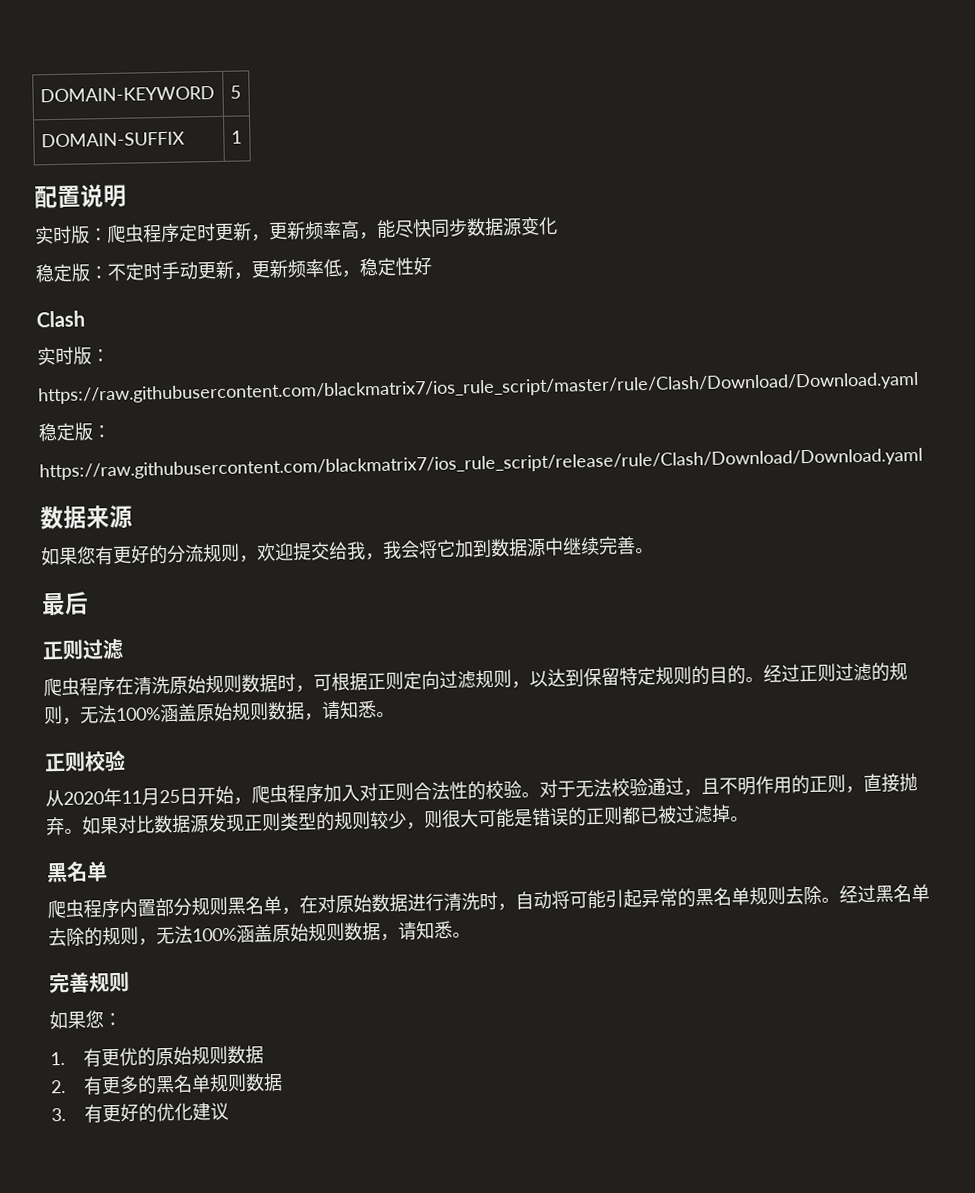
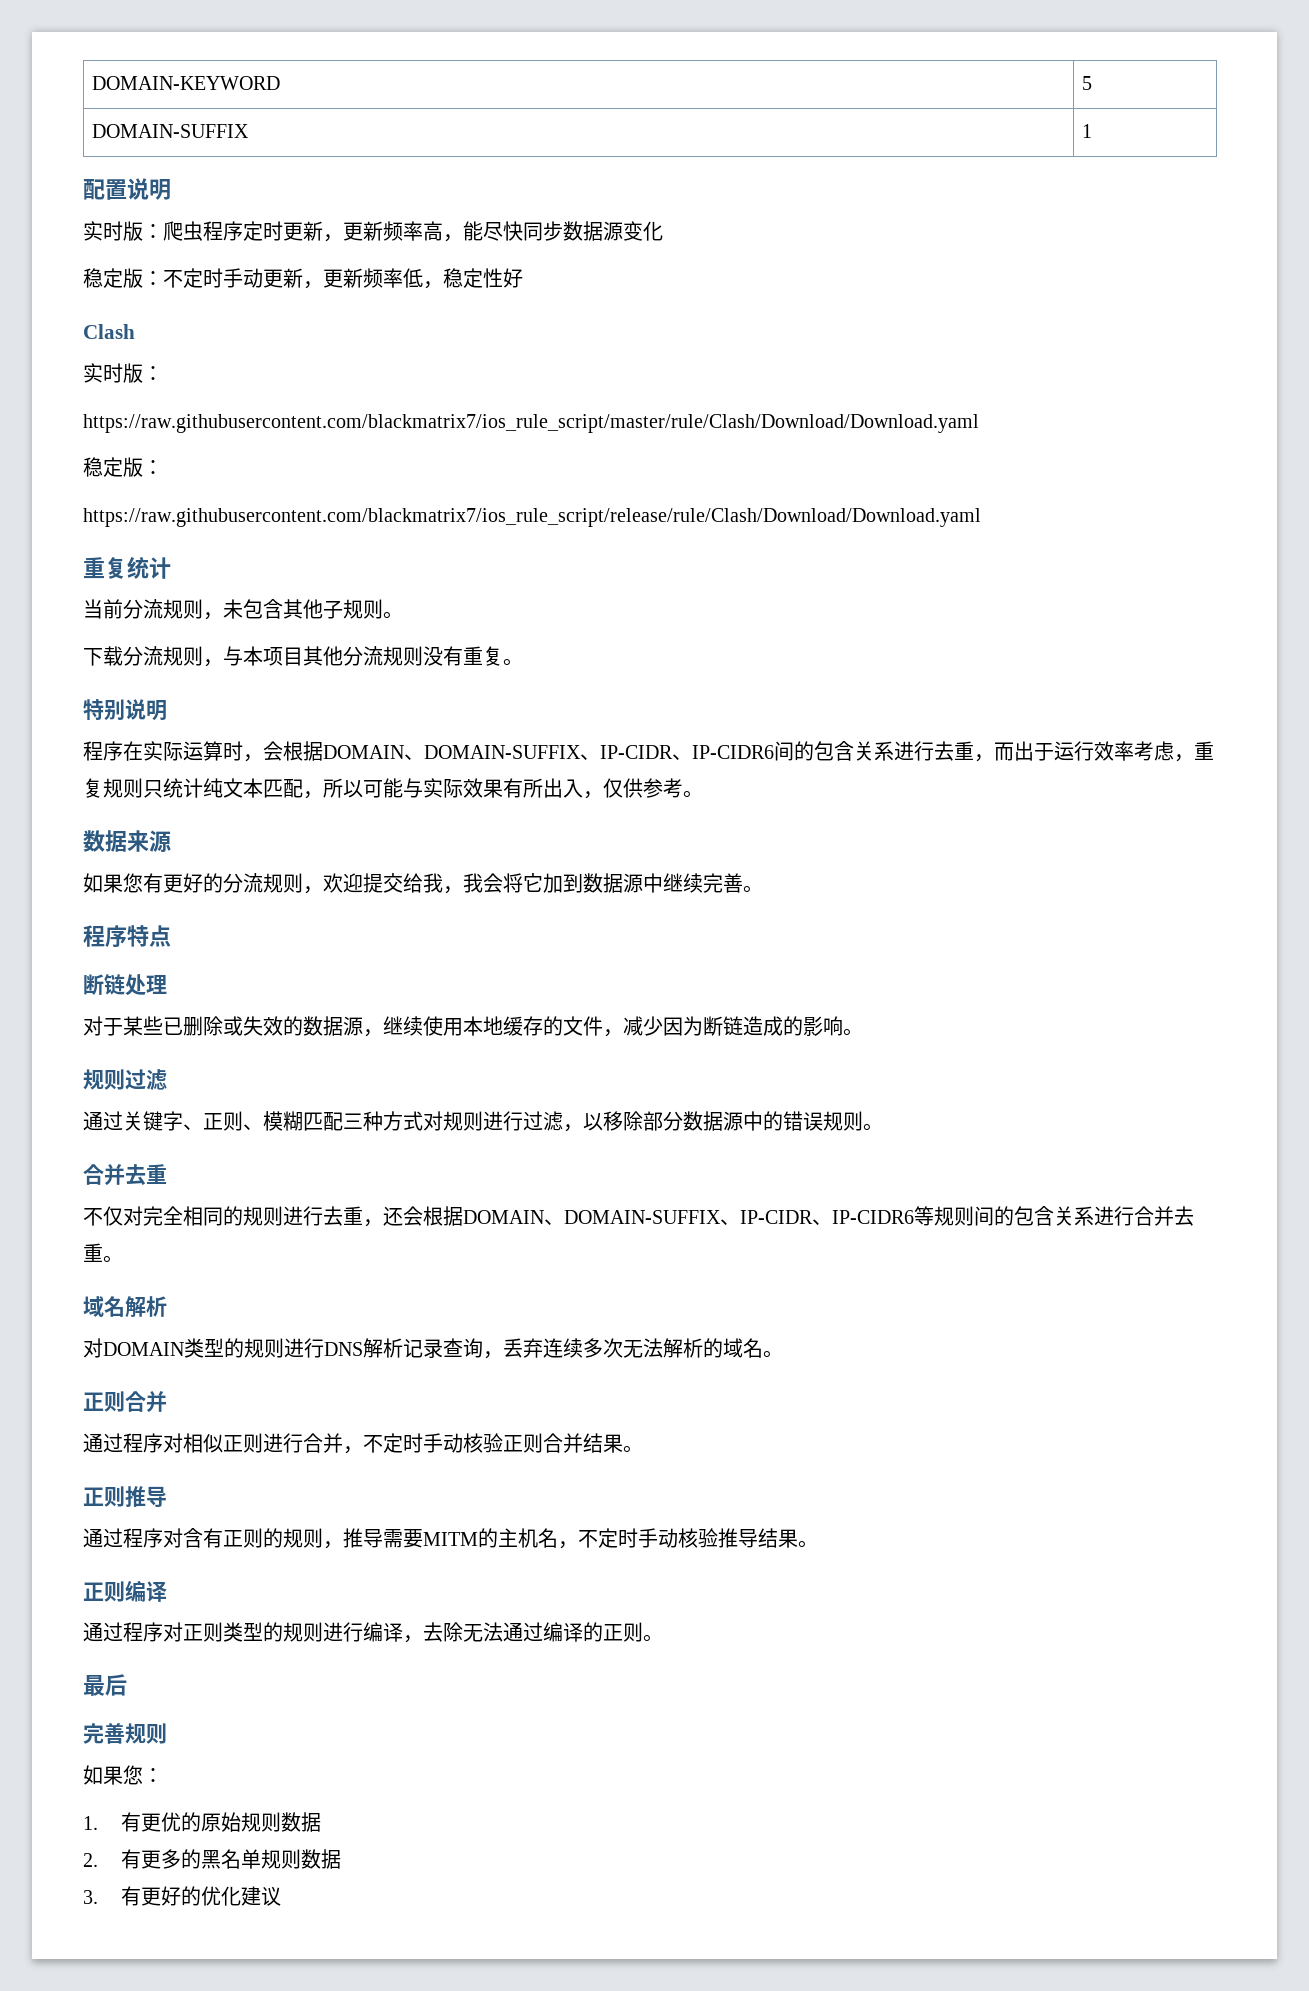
(923, 464) none -> [83,556,171,579] [83,599,403,620] [83,646,523,667] [83,699,167,721] [83,741,1214,762] [83,778,703,799] // 重复统计 // 当前分流规则，未包含其他子规则。 // 下载分流规则，与本项目其他分流规则没有重复。 // 特别说明 // 程序在实际运算时，会根据DOMAIN、DOMAIN-SUFFIX、IP-CIDR、IP-CIDR6间的包含关系进行去重，而出于运行效率考虑，重复规则只统计纯文本匹配，所以可能与实际效果有所出入，仅供参考。
[41,591,89,616] [42,638,124,661] [43,662,908,697] [43,700,395,725] [44,749,126,772] [45,773,918,807] [46,804,749,836] [46,861,108,883] [47,883,930,919] [48,920,471,947] 最后 // 正则过滤 // 爬虫程序在清洗原始规则数据时，可根据正则定向过滤规则，以达到保留特定规则的目的。经过正则过滤的规则，无法100%涵盖原始规则数据，请知悉。 // 正则校验 // 从2020年11月25日开始，爬虫程序加入对正则合法性的校验。对于无法校验通过，且不明作用的正则，直接抛弃。如果对比数据源发现正则类型的规则较少，则很大可能是错误的正则都已被过滤掉。 // 黑名单 // 爬虫程序内置部分规则黑名单，在对原始数据进行清洗时，自动将可能引起异常的黑名单规则去除。经过黑名单去除的规则，无法100%涵盖原始规则数据，请知悉。 -> [83,925,171,948] [83,974,167,996] [83,1016,863,1037] [83,1069,167,1091] [83,1111,883,1132] [83,1164,167,1186] [83,1206,1194,1227] [83,1243,123,1263] [83,1296,167,1318] [83,1338,783,1359] [83,1391,167,1413] [83,1433,643,1454] [83,1486,167,1507] [83,1528,818,1549] [83,1580,167,1602] [83,1622,663,1643] [83,1674,127,1696] 程序特点 // 断链处理 // 对于某些已删除或失效的数据源，继续使用本地缓存的文件，减少因为断链造成的影响。 // 规则过滤 // 通过关键字、正则、模糊匹配三种方式对规则进行过滤，以移除部分数据源中的错误规则。 // 合并去重 // 不仅对完全相同的规则进行去重，还会根据DOMAIN、DOMAIN-SUFFIX、IP-CIDR、IP-CIDR6等规则间的包含关系进行合并去重。 // 域名解析 // 对DOMAIN类型的规则进行DNS解析记录查询，丢弃连续多次无法解析的域名。 // 正则合并 // 通过程序对相似正则进行合并，不定时手动核验正则合并结果。 // 正则推导 // 通过程序对含有正则的规则，推导需要MITM的主机名，不定时手动核验推导结果。 // 正则编译 // 通过程序对正则类型的规则进行编译，去除无法通过编译的正则。 // 最后

